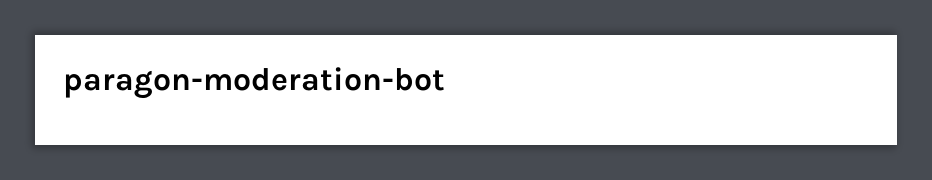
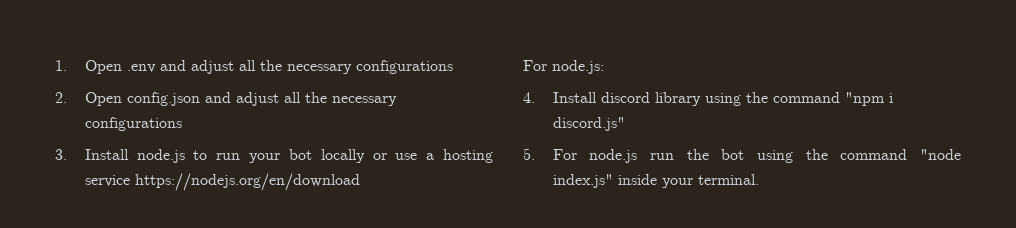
[63,67,445,99] paragon-moderation-bot -> [55,60,453,74] [55,92,397,106] [84,117,182,131] [55,149,494,163] [84,173,360,191] [523,60,604,74] [523,92,893,106] [552,117,625,131] [523,148,961,163] [552,174,759,188] 1. Open .env and adjust all the necessary configurations // 2. Open config.json and adjust all the necessary configurations // 3. Install node.js to run your bot locally or use a hosting service https://nodejs.org/en/download // For node.js: // 4. Install discord library using the command "npm i discord.js" // 5. For node.js run the bot using the command "node index.js" inside your terminal.

